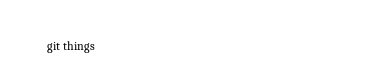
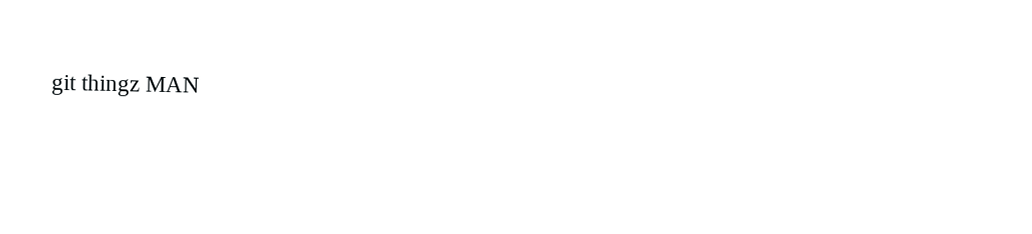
[63,41,96,53] things -> [81,74,201,97] thingz MAN

